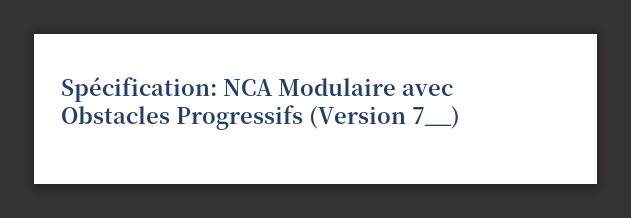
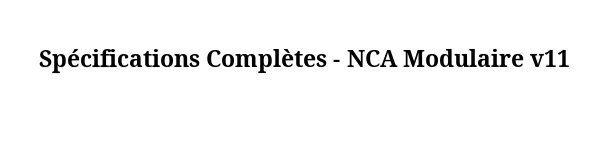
[61,77,453,102] [61,105,460,130] Spécification: NCA Modulaire avec Obstacles Progressifs (Version 7__) -> [38,48,571,74] Spécifications Complètes - NCA Modulaire v11

